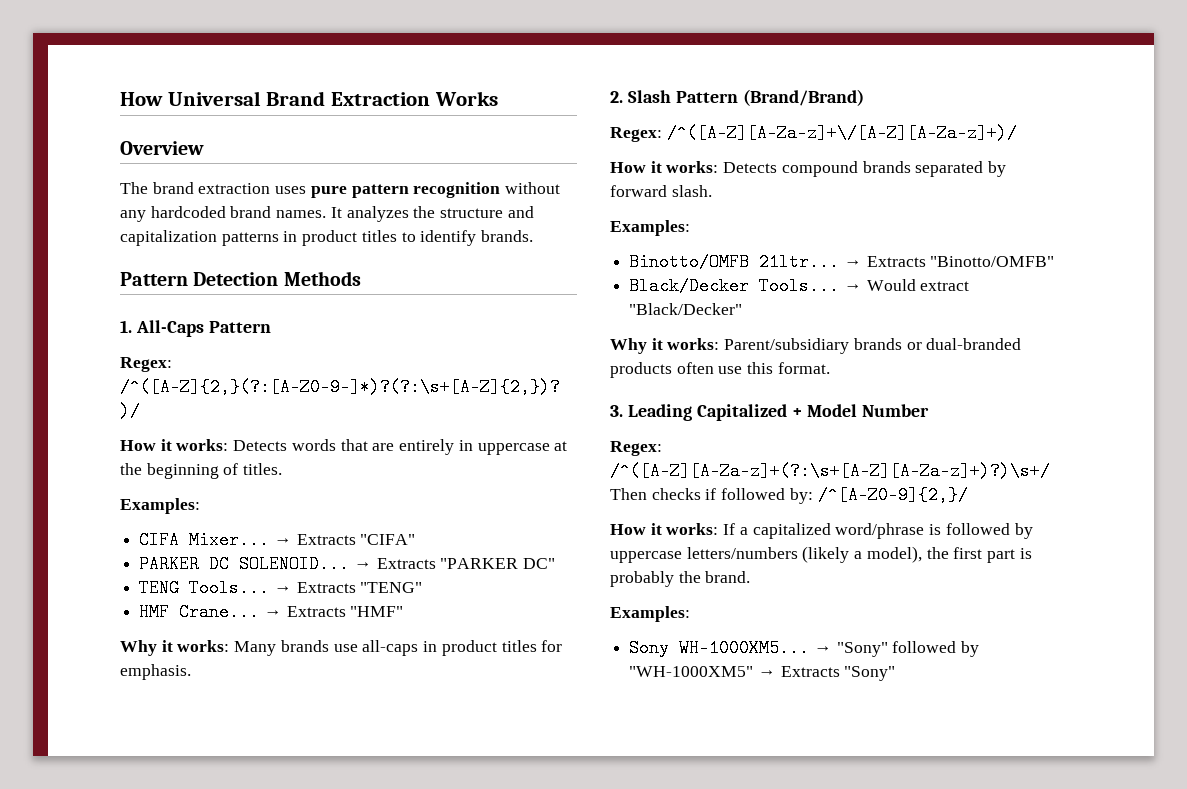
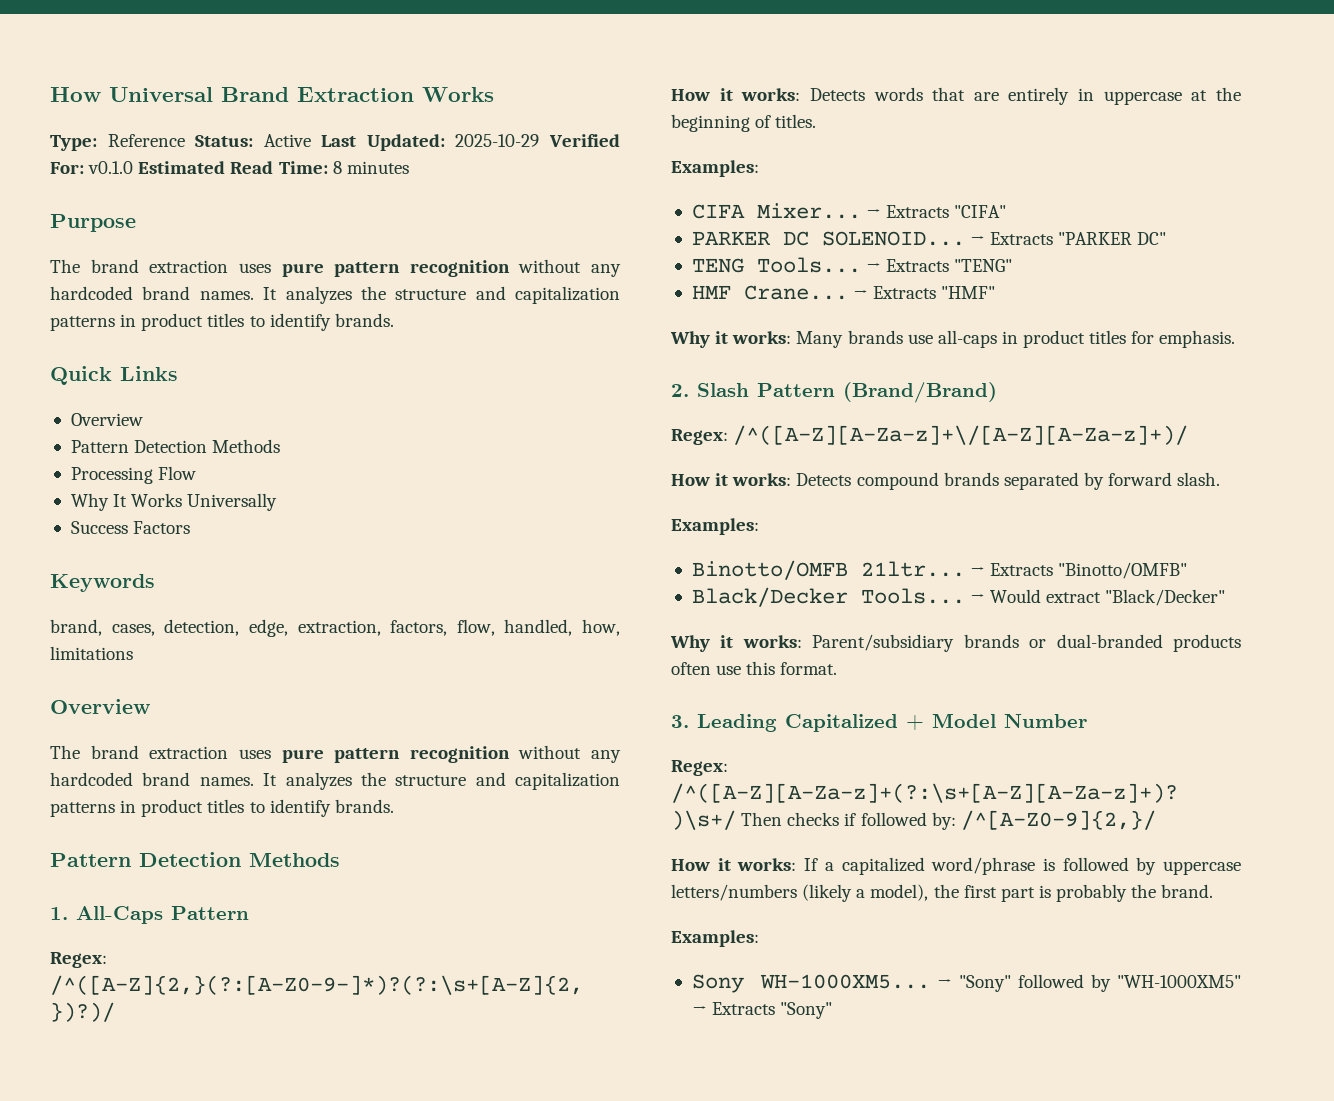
(498, 98) none -> [50,134,620,151] [50,161,409,174] [50,214,136,232] [50,259,621,277] [50,286,620,304] [50,313,394,331] [50,366,178,385] [70,413,143,426] [70,439,281,453] [70,466,197,484] [70,493,278,511] [70,521,191,534] [50,574,155,592] [50,619,620,637] [50,646,133,660] // Type: Reference Status: Active Last Updated: 2025-10-29 Verified For: v0.1.0 Estimated Read Time: 8 minutes // Purpose // The brand extraction uses pure pattern recognition without any hardcoded brand names. It analyzes the structure and capitalization patterns in product titles to identify brands. // Quick Links // Overview // Pattern Detection Methods // Processing Flow // Why It Works Universally // Success Factors // Keywords // brand, cases, detection, edge, extraction, factors, flow, handled, how, limitations

